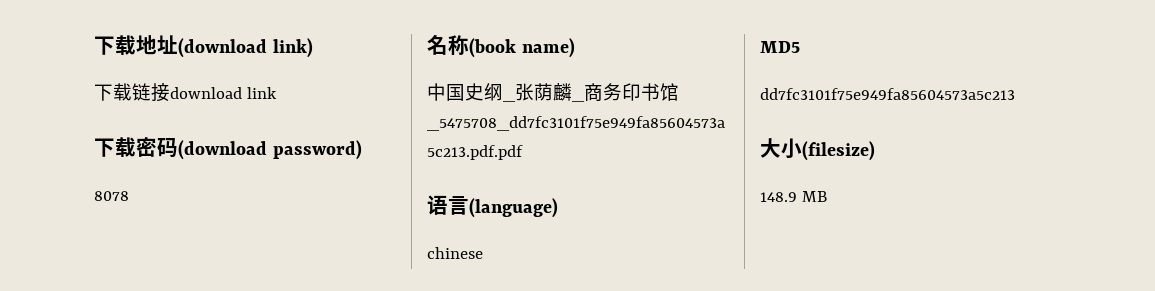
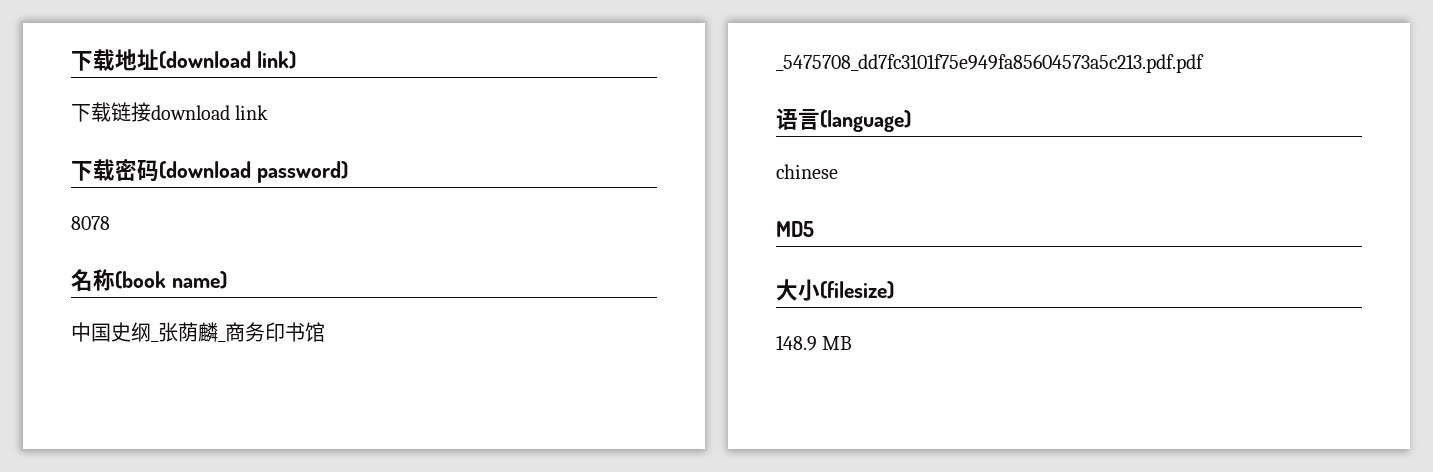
[760,88,1015,100] // dd7fc3101f75e949fa85604573a5c213 -> (814, 229) none

